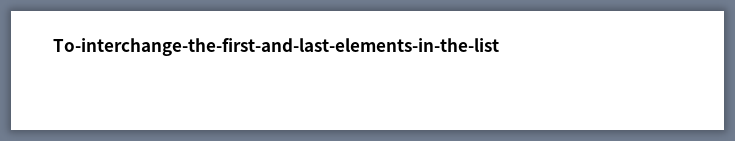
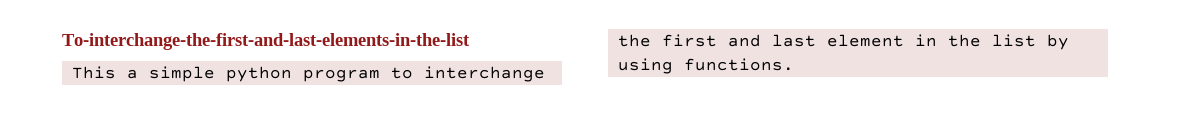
(499, 47) none -> [71,66,545,82] [617,34,1069,50] [617,58,794,74] // This a simple python program to interchange the first and last element in the list by using functions.

